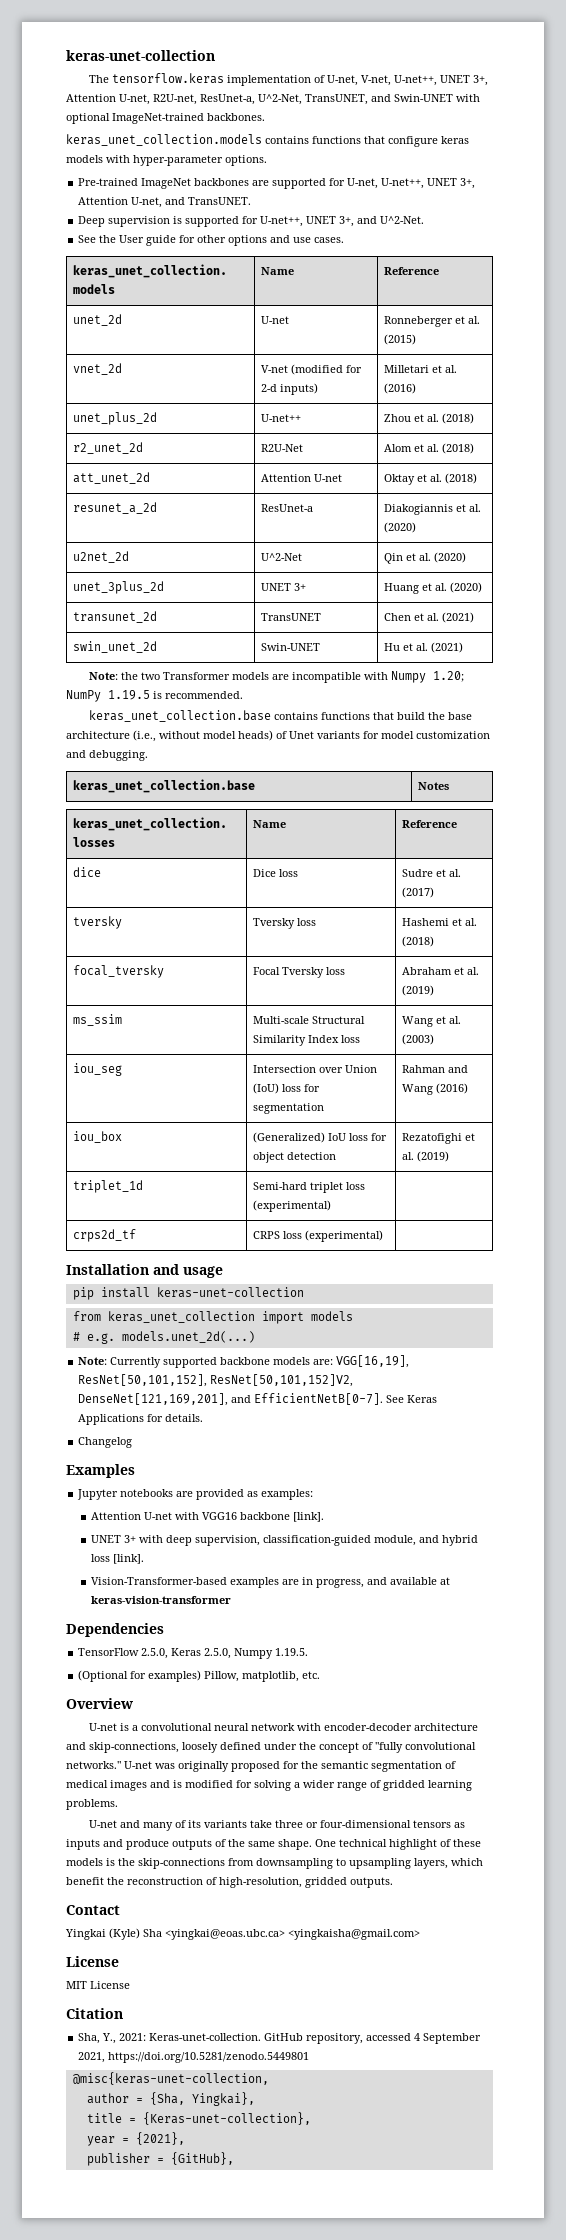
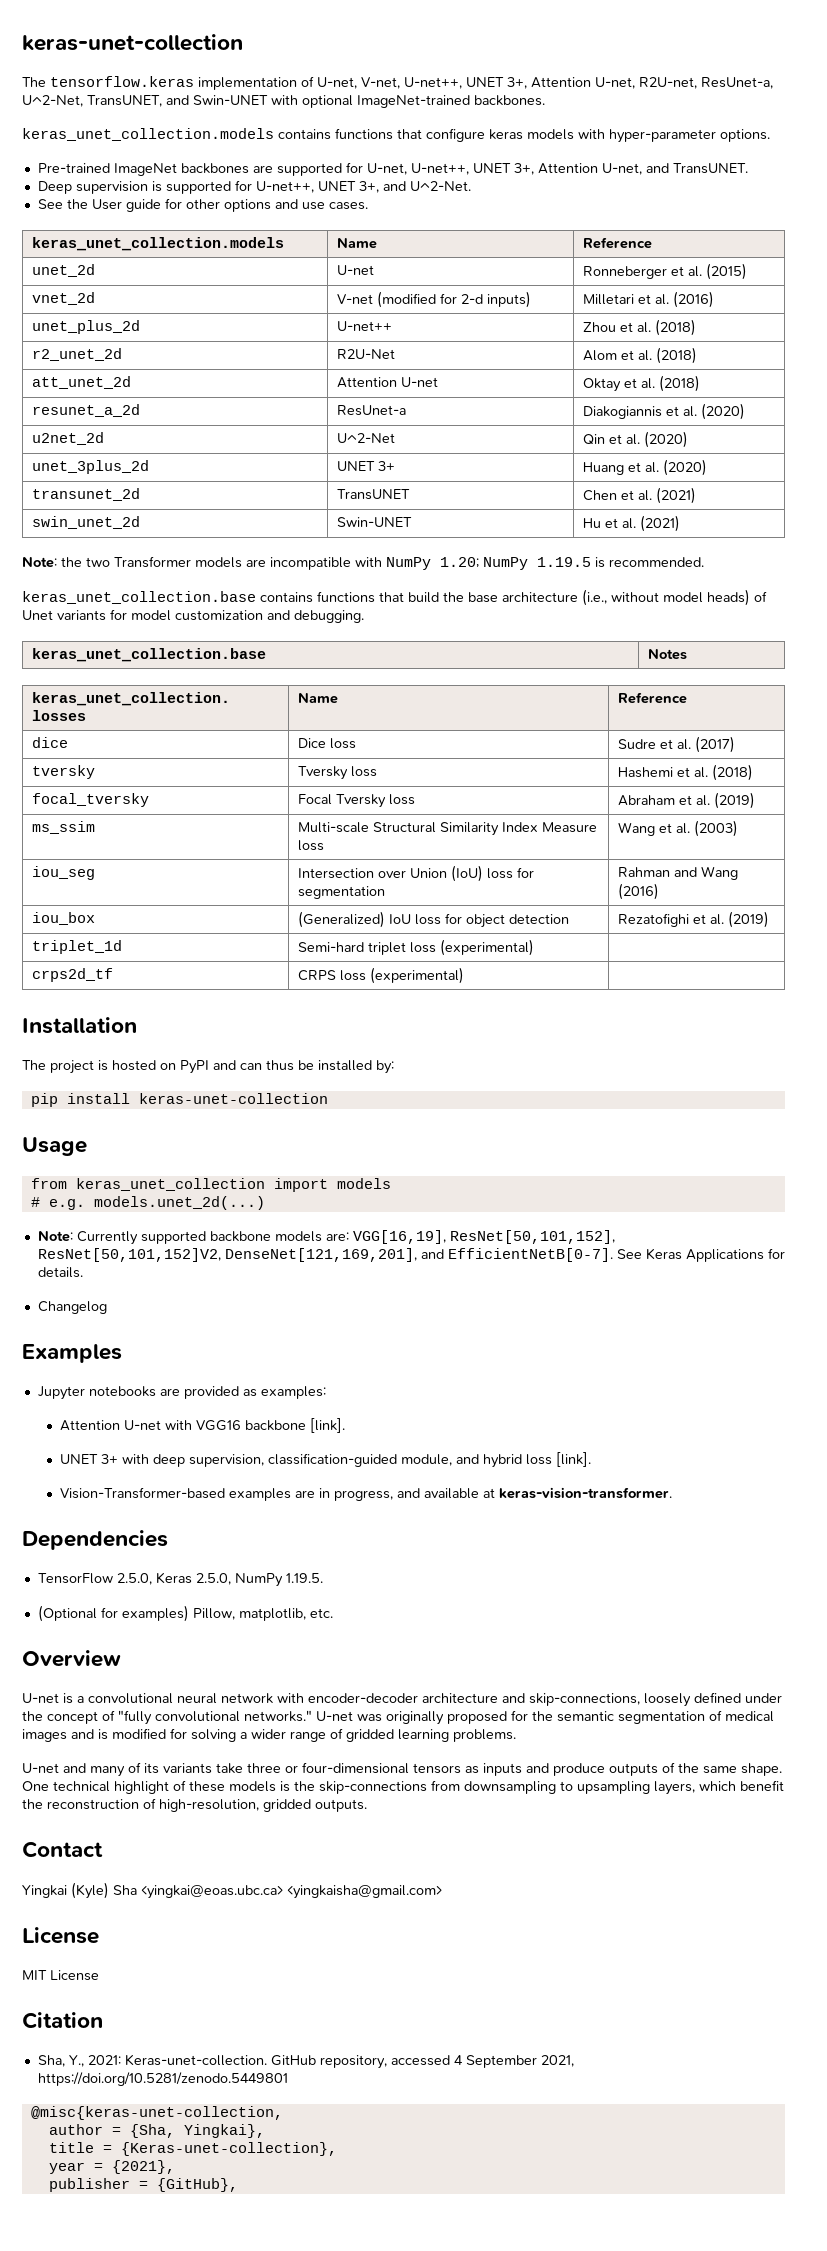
[391,671,427,683] Numpy -> [386,557,431,570] NumPy
(339, 1039) none -> [542,822,598,833] Measure
[153,1264,223,1278] and usage -> [22,1060,394,1074] // The project is hosted on PyPI and can thus be installed by:
(304, 1292) none -> [22,1137,87,1156] // Usage
[90,1596,231,1604] keras-vision-transformer -> [498,1487,672,1499] keras-vision-transformer.
[234,1648,274,1659] Numpy -> [234,1573,283,1587] NumPy

